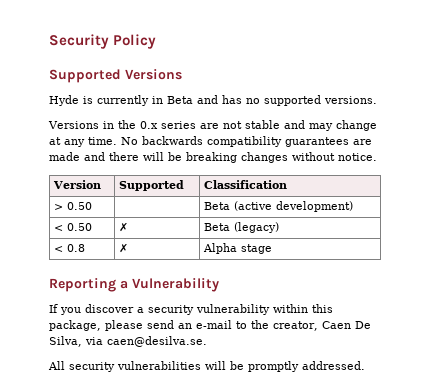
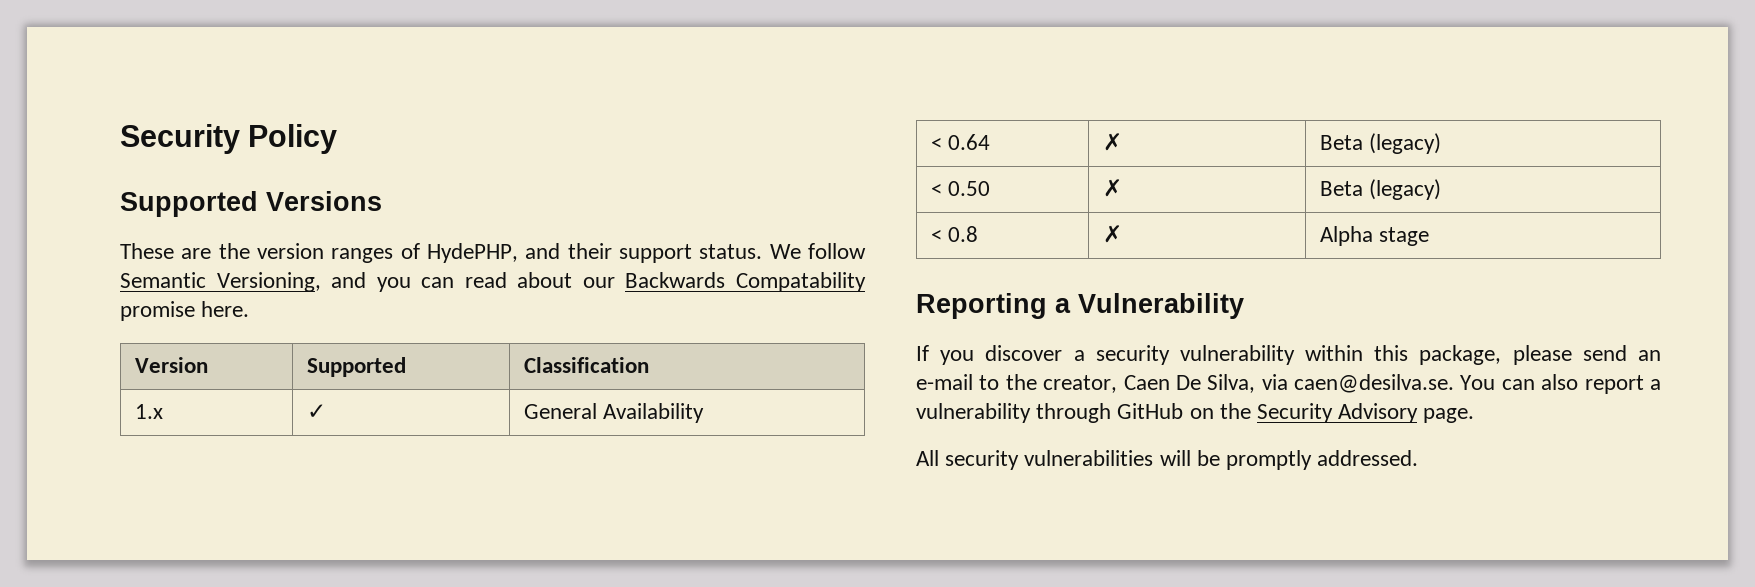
[49,95,377,106] [48,120,377,131] [49,136,372,147] [49,152,377,163] [52,180,101,189] [118,180,184,191] [203,180,287,189] [53,202,92,210] [203,201,353,212] Hyde is currently in Beta and has no supported versions. // Versions in the 0.x series are not stable and may change at any time. No backwards compatibility guarantees are made and there will be breaking changes without notice. // Version | Supported | Classification // > 0.50 | | Beta (active development) -> [120,243,866,263] [120,272,866,292] [120,301,250,321] [134,357,208,373] [306,357,406,377] [523,357,649,373] [134,404,163,419] [306,404,326,419] [523,403,704,423] [930,134,990,150] [1102,133,1122,151] [1319,133,1441,154] These are the version ranges of HydePHP, and their support status. We follow Semantic Versioning, and you can read about our Backwards Compatability promise here. // Version | Supported | Classification // 1.x | ✓ | General Availability // < 0.64 | ✗ | Beta (legacy)
(207, 341) none -> [1460,374,1661,394] [916,403,1475,423] You can also report a vulnerability through GitHub on the Security Advisory page.

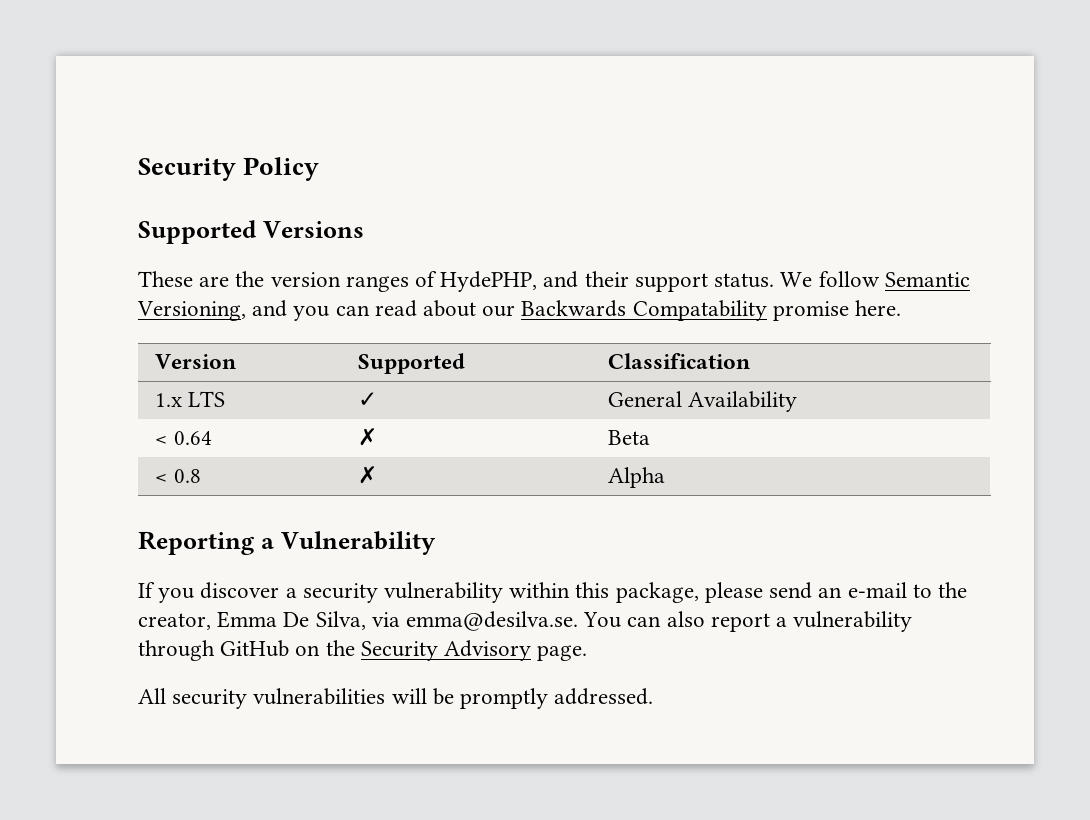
(163, 411) none -> [187,391,225,407] LTS
[1368,133,1441,154] [930,181,990,196] [1102,179,1122,197] [1319,179,1441,200] (legacy) // < 0.50 | ✗ | Beta (legacy) -> (650, 437) none
[1378,227,1429,246] stage -> (665, 477) none
[1123,375,1170,390] Caen -> [217,611,278,628] Emma
[1294,374,1455,393] caen@desilva.se. -> [406,611,579,631] emma@desilva.se.

